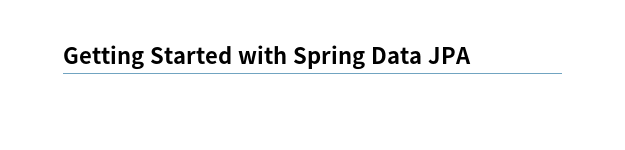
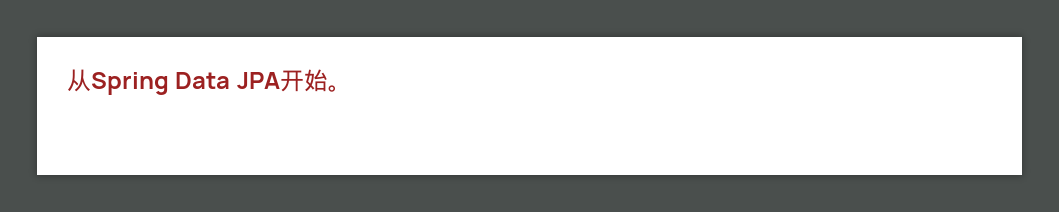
[63,45,287,70] Getting Started with -> [67,69,91,92] 从
(471, 55) none -> [279,69,352,92] 开始。

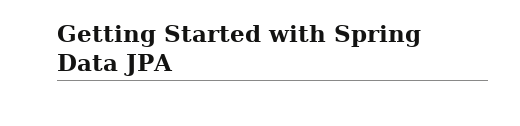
[67,69,91,92] 从 -> [57,25,326,47] Getting Started with
[279,69,352,92] 开始。 -> (173, 65) none

